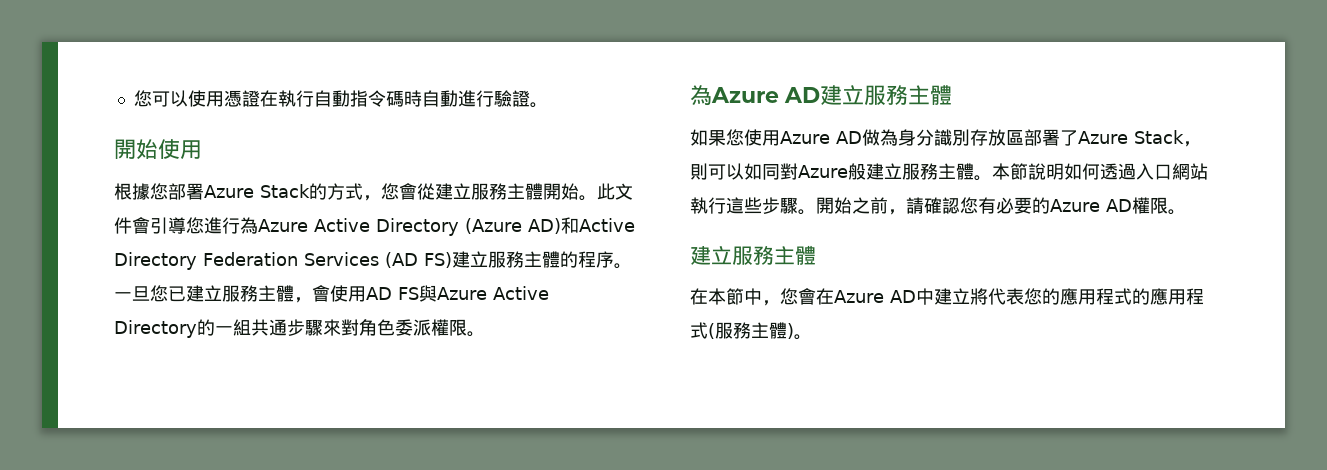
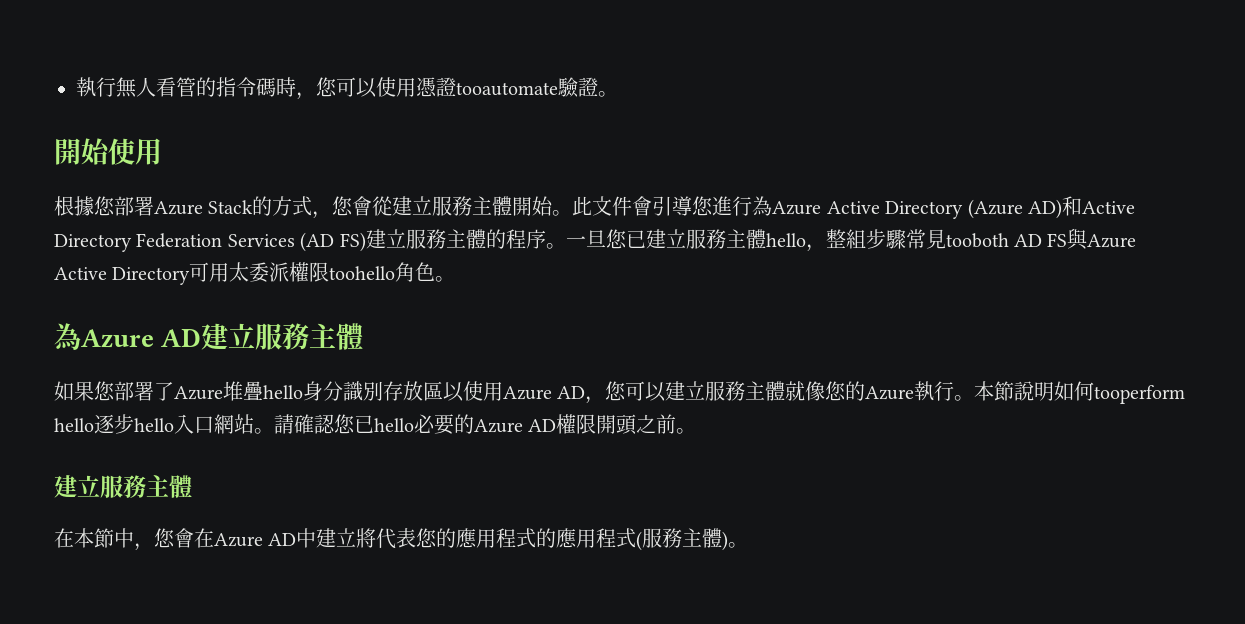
[133,90,494,107] 您可以使用憑證在執行自動指令碼時自動進行 -> [76,77,558,100] 執行無人看管的指令碼時，您可以使用憑證tooautomate
[294,285,366,303] ，會使用 -> [765,229,1009,252] hello，整組步驟常見tooboth
[197,319,467,336] 的一組共通步驟來對角色委派權限 -> [189,262,436,283] 可用太委派權限toohello角色
[744,129,1201,147] [690,163,1208,181] [690,197,906,215] 使用Azure AD做為身分識別存放區部署了Azure Stack，則可以如同對Azure般建立服務主體。本節說明如何透過入口網站執行這些步驟。開始之前， -> [114,381,1186,404] [54,414,274,434] 部署了Azure堆疊hello身分識別存放區以使用Azure AD，您可以建立服務主體就像您的Azure執行。本節說明如何tooperform hello逐步hello入口網站。
[978,197,996,214] 有 -> [354,415,414,433] 已hello
(1168, 205) none -> [596,414,677,435] 開頭之前

